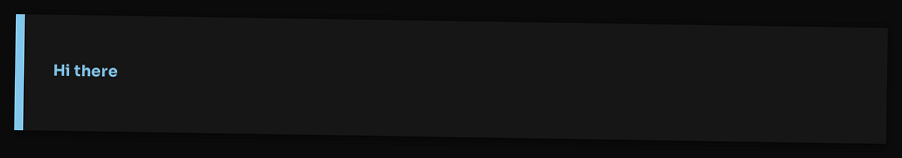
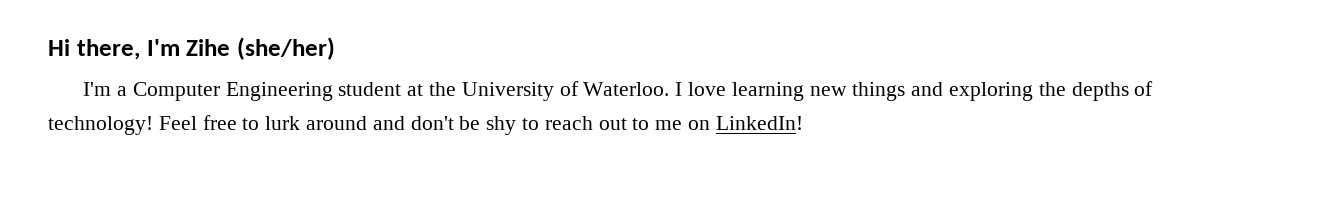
[73,64,120,78] there -> [76,37,335,60] [83,81,1154,101] [48,115,803,135] there, I'm Zihe (she/her) // I'm a Computer Engineering student at the University of Waterloo. I love learning new things and exploring the depths of technology! Feel free to lurk around and don't be shy to reach out to me on LinkedIn!

